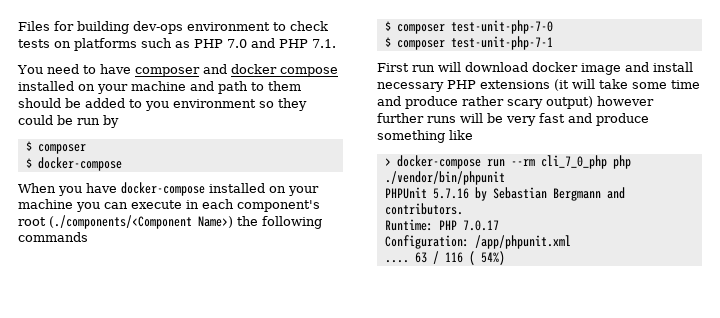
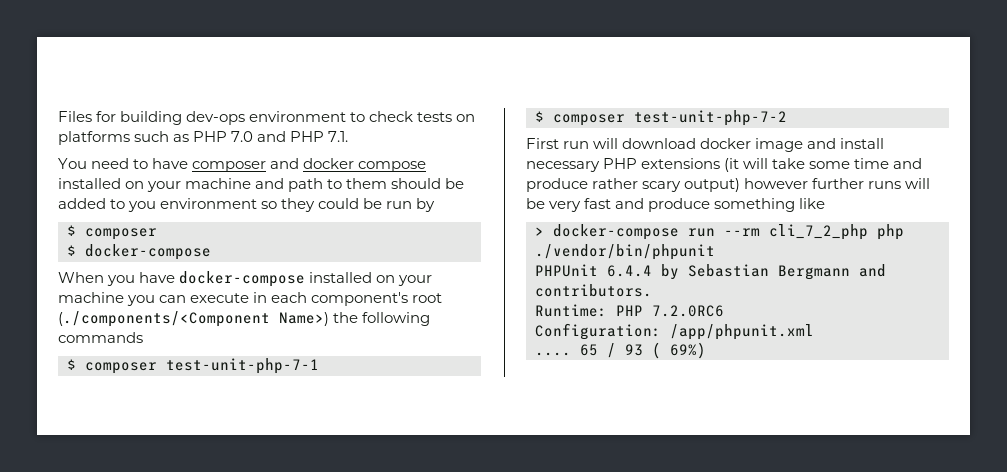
[450,20,553,34] [384,36,553,50] test-unit-php-7-0 // $ composer test-unit-php-7-1 -> [166,358,319,374] [535,110,787,126] test-unit-php-7-1 // $ composer test-unit-php-7-2
[540,155,607,169] cli_7_0_php -> [769,224,868,240] cli_7_2_php
[432,188,469,199] 5.7.16 -> [607,265,652,277] 6.4.4
[462,220,499,231] 7.0.17 -> [652,305,724,317] 7.2.0RC6
[414,251,505,265] 63 / 116 ( 54%) -> [580,342,706,359] 65 / 93 ( 69%)

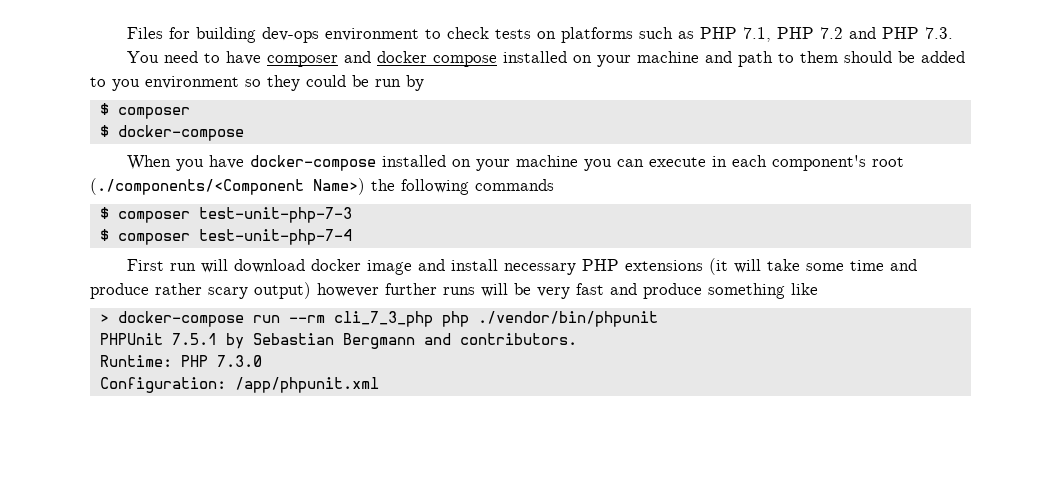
[231,131,254,142] 7.0 -> [742,27,843,42] 7.1, PHP 7.2
[328,131,349,142] 7.1. -> [924,27,953,39] 7.3.
[166,358,319,374] [535,110,787,126] test-unit-php-7-1 // $ composer test-unit-php-7-2 -> [198,207,352,223] [99,229,352,245] test-unit-php-7-3 // $ composer test-unit-php-7-4
[769,224,868,240] cli_7_2_php -> [333,311,433,327] cli_7_3_php
[607,265,652,277] 6.4.4 -> [171,333,217,345] 7.5.1
[652,305,724,317] 7.2.0RC6 -> [216,355,262,367] 7.3.0
[535,342,706,359] // .... 65 / 93 ( 69%) -> (379, 385) none

